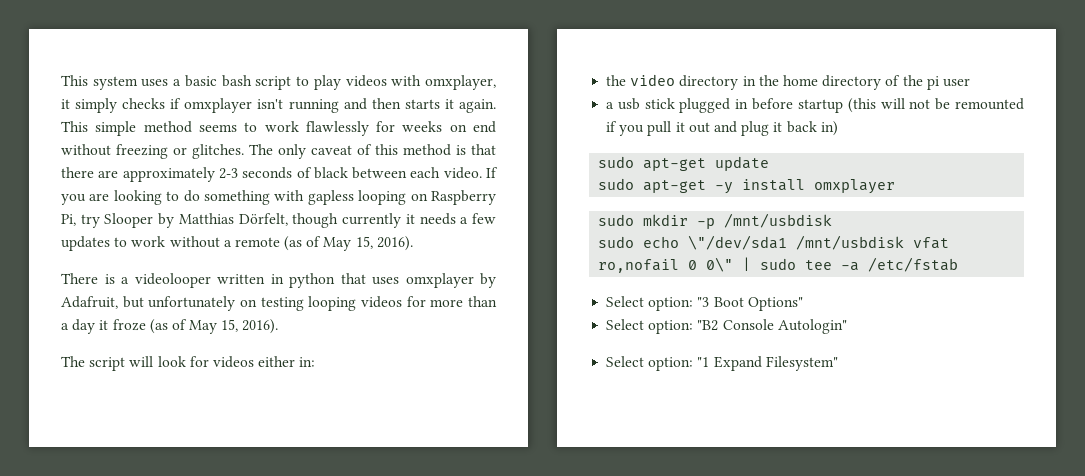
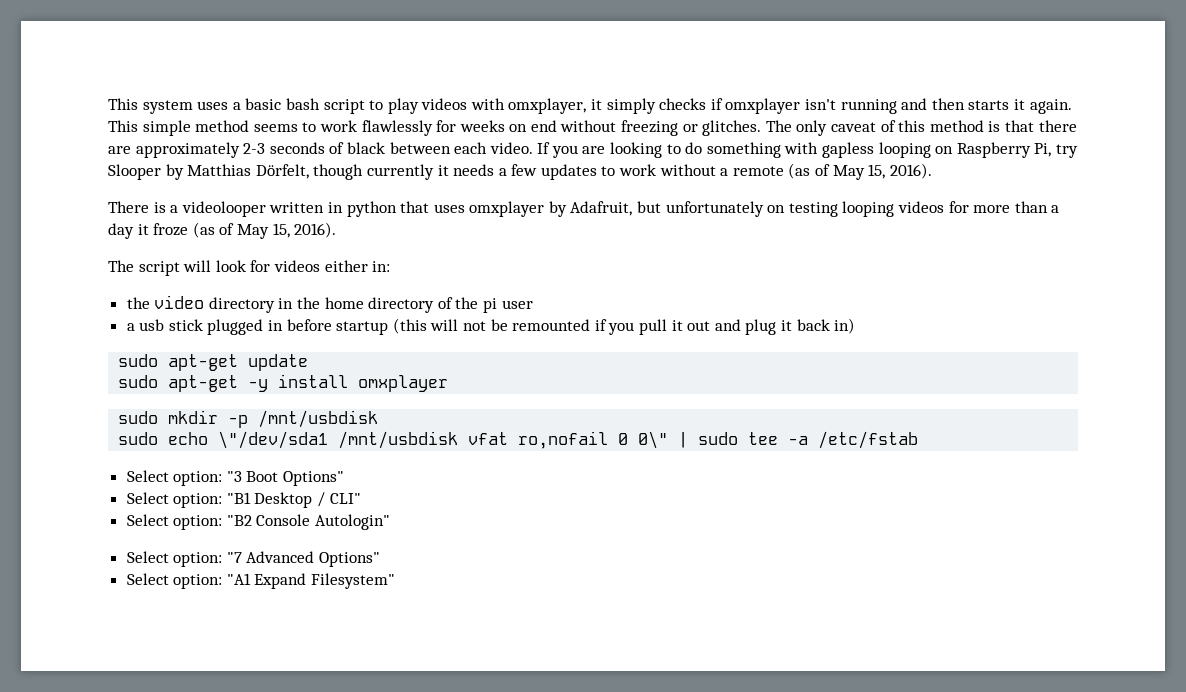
(803, 304) none -> [126,492,361,508] // Select option: "B1 Desktop / CLI"
[697,357,710,367] "1 -> [226,551,381,567] [126,573,251,589] "7 Advanced Options" // Select option: "A1

